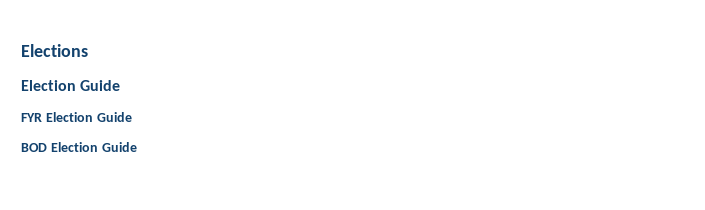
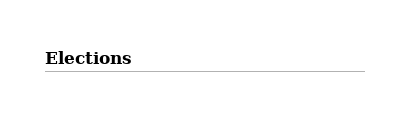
[21,80,121,91] [21,112,132,122] [21,142,137,152] // Election Guide // FYR Election Guide // BOD Election Guide -> (132, 57) none

